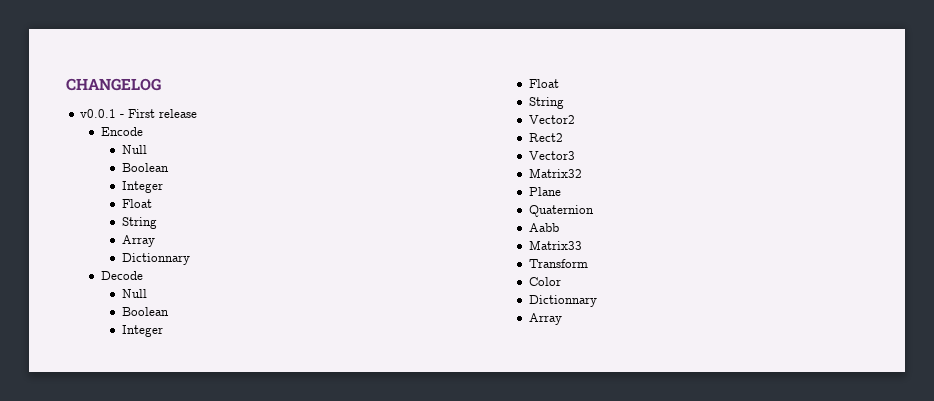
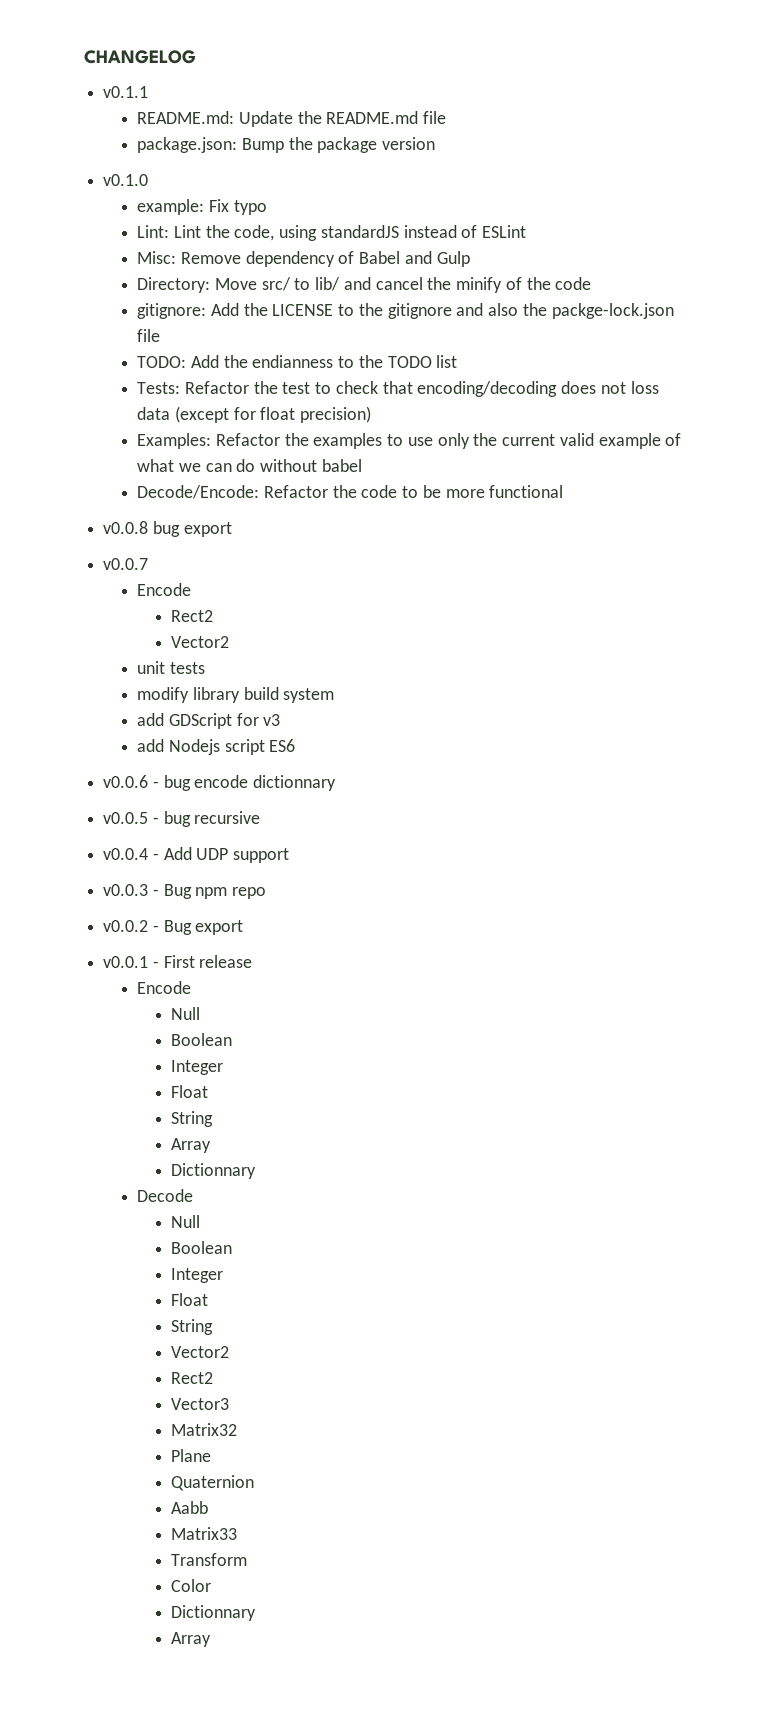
(161, 84) none -> [103,86,149,98] [137,111,447,127] [137,137,436,153] [103,174,149,186] [137,199,267,215] [137,225,527,241] [137,251,470,267] [137,277,592,293] [137,303,674,319] [137,329,161,342] [137,355,458,368] [137,381,659,397] [137,406,372,423] [137,433,682,449] [137,459,362,472] [137,485,564,499] [103,521,232,537] [103,558,149,570] [137,583,192,596] [171,610,214,622] [171,636,230,648] [137,661,205,674] [137,687,335,703] [137,713,281,729] [137,739,296,755] [103,775,337,791] [103,811,261,827] [103,847,290,863] [103,884,267,899] [103,920,244,935] // v0.1.1 // README.md: Update the README.md file // package.json: Bump the package version // v0.1.0 // example: Fix typo // Lint: Lint the code, using standardJS instead of ESLint // Misc: Remove dependency of Babel and Gulp // Directory: Move src/ to lib/ and cancel the minify of the code // gitignore: Add the LICENSE to the gitignore and also the packge-lock.json file // TODO: Add the endianness to the TODO list // Tests: Refactor the test to check that encoding/decoding does not loss data (except for float precision) // Examples: Refactor the examples to use only the current valid example of what we can do without babel // Decode/Encode: Refactor the code to be more functional // v0.0.8 bug export // v0.0.7 // Encode // Rect2 // Vector2 // unit tests // modify library build system // add GDScript for v3 // add Nodejs script ES6 // v0.0.6 - bug encode dictionnary // v0.0.5 - bug recursive // v0.0.4 - Add UDP support // v0.0.3 - Bug npm repo // v0.0.2 - Bug export

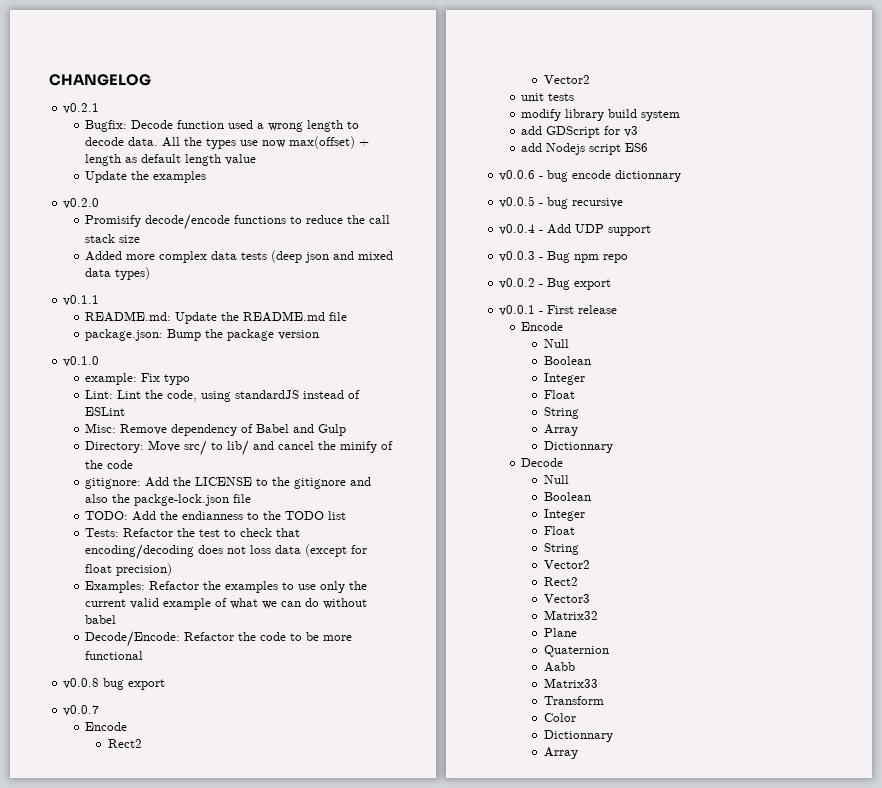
(196, 57) none -> [63,103,100,114] [85,120,360,132] [85,136,370,149] [85,154,257,166] [85,171,207,183] [63,198,100,209] [85,214,391,230] [85,234,141,243] [85,250,394,263] [85,267,151,280] // v0.2.1 // Bugfix: Decode function used a wrong length to decode data. All the types use now max(offset) + length as default length value // Update the examples // v0.2.0 // Promisify decode/encode functions to reduce the call stack size // Added more complex data tests (deep json and mixed data types)

